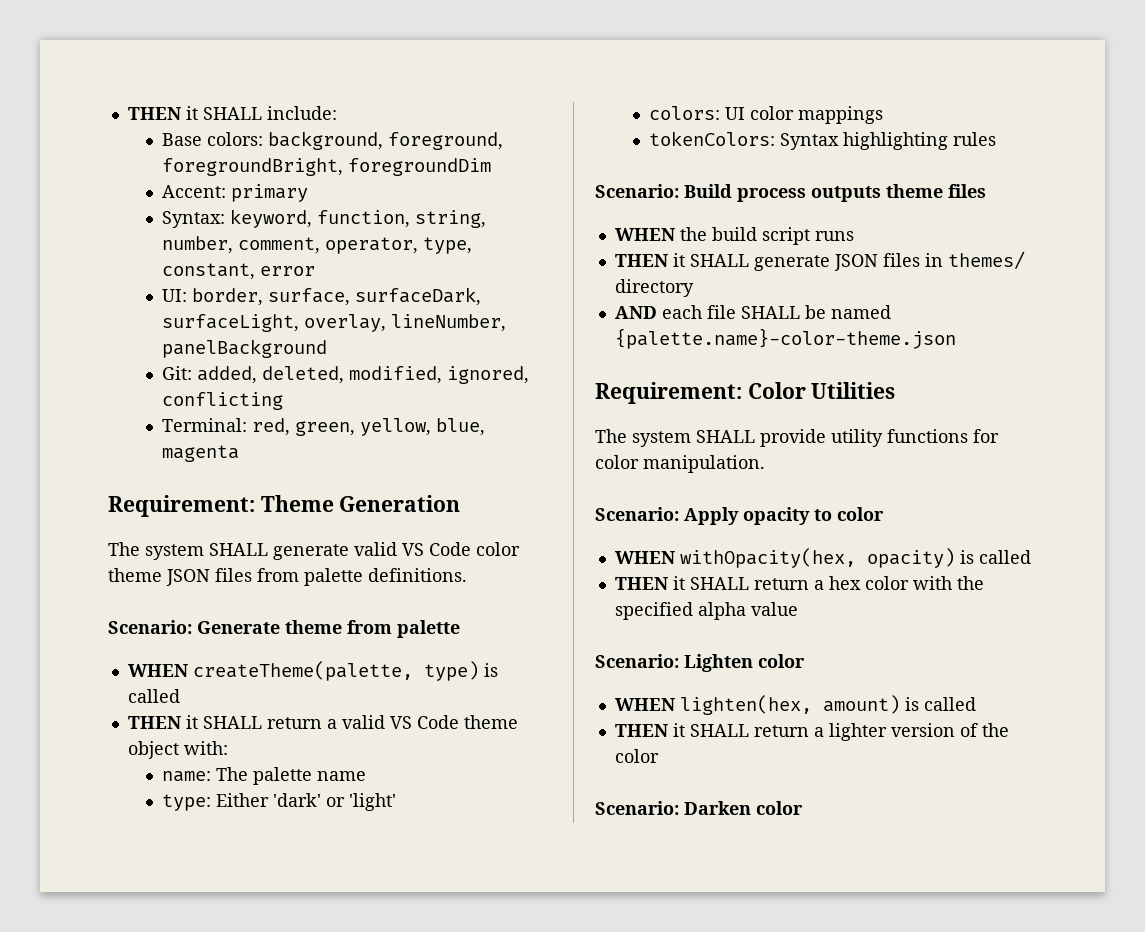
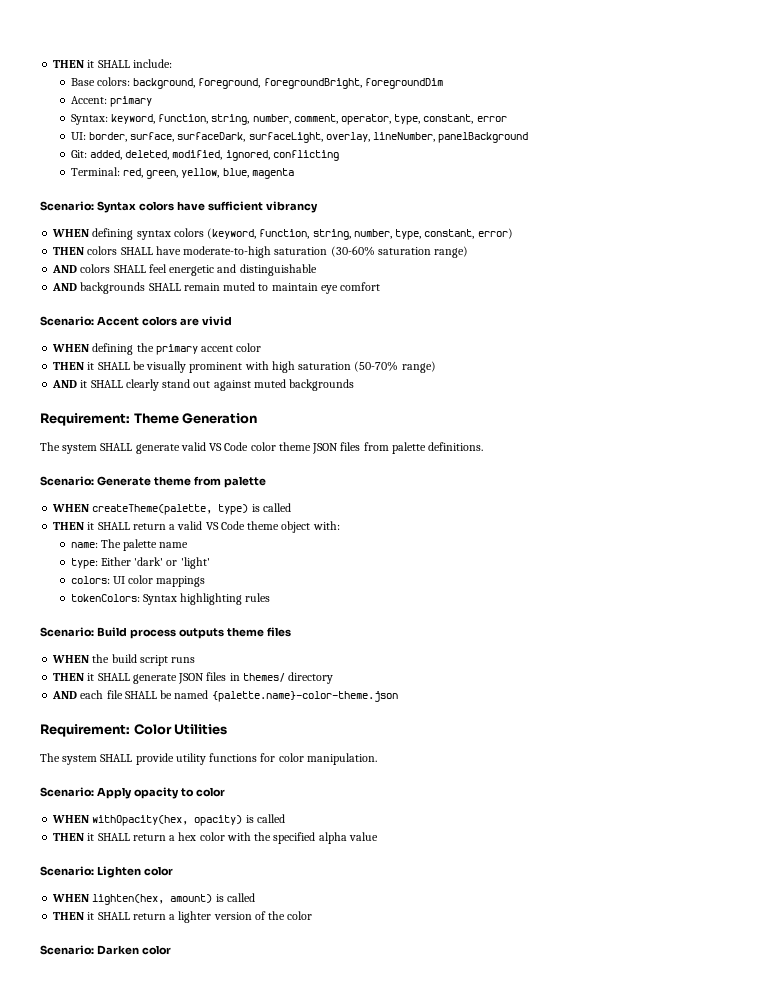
(239, 453) none -> [40,201,318,213] [52,228,513,240] [53,246,469,258] [52,264,317,276] [52,282,381,294] [40,316,232,326] [52,343,262,355] [53,361,436,373] [52,379,355,391] // Scenario: Syntax colors have sufficient vibrancy // WHEN defining syntax colors (keyword, function, string, number, type, constant, error) // THEN colors SHALL have moderate-to-high saturation (30-60% saturation range) // AND colors SHALL feel energetic and distinguishable // AND backgrounds SHALL remain muted to maintain eye comfort // Scenario: Accent colors are vivid // WHEN defining the primary accent color // THEN it SHALL be visually prominent with high saturation (50-70% range) // AND it SHALL clearly stand out against muted backgrounds

